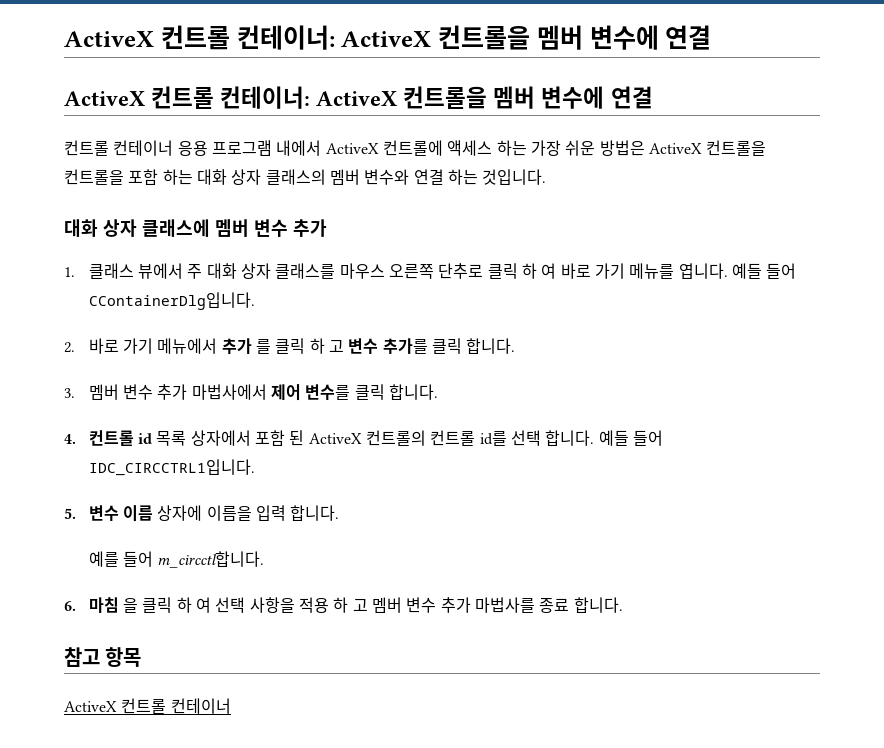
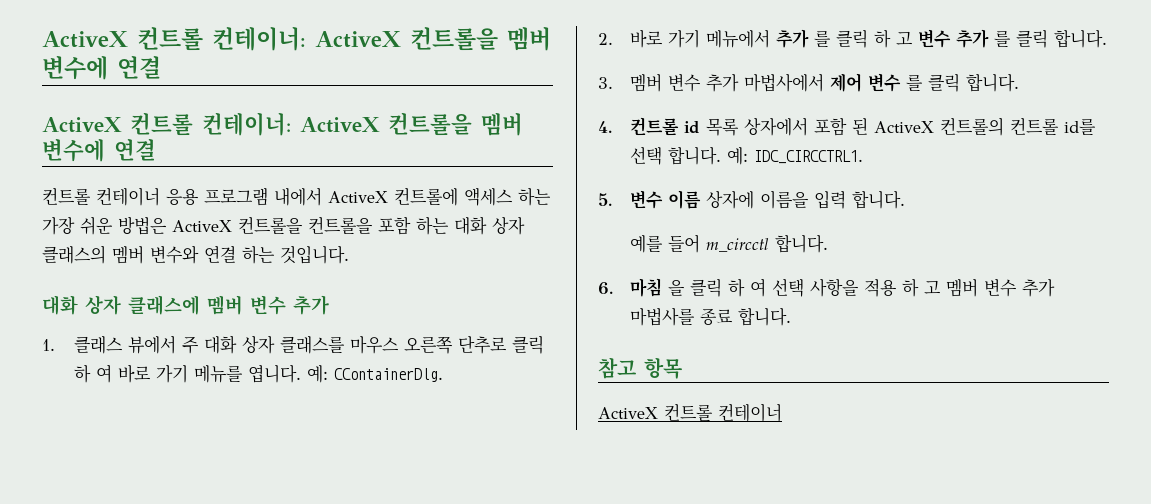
[731,263,797,279] [88,292,255,310] 예들 들어 CContainerDlg입니다. -> [306,365,443,383] 예: CContainerDlg.
[382,338,428,355] 추가를 -> [955,29,1011,48] 추가 를
[305,384,351,400] 변수를 -> [867,73,923,92] 변수 를
[598,430,663,446] [88,459,255,476] 예들 들어 IDC_CIRCCTRL1입니다. -> [726,147,863,165] 예: IDC_CIRCCTRL1.
[157,551,265,568] m_circctl합니다. -> [705,235,828,253] m_circctl 합니다.

